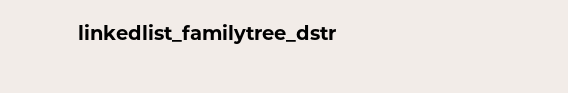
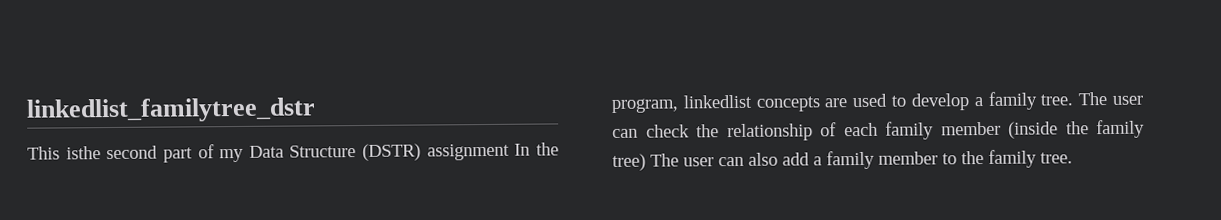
(336, 34) none -> [27,142,559,163] [611,91,1143,113] [612,119,1145,142] [612,149,1073,171] // This isthe second part of my Data Structure (DSTR) assignment In the program, linkedlist concepts are used to develop a family tree. The user can check the relationship of each family member (inside the family tree) The user can also add a family member to the family tree.

